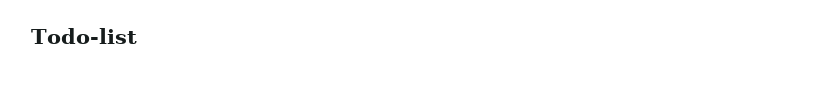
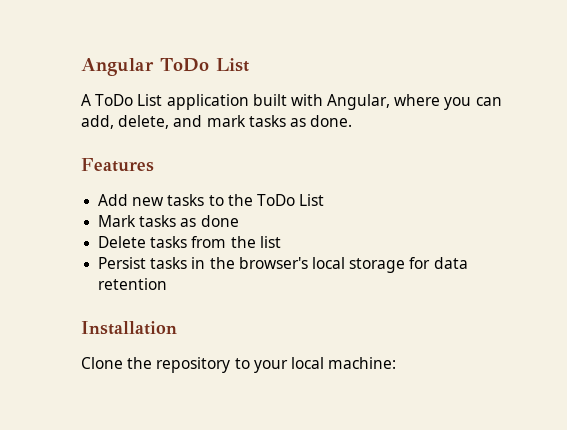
[31,28,137,44] Todo-list -> [81,58,249,76] [81,94,502,110] [81,115,353,129] [81,158,154,172] [98,194,325,206] [98,215,239,227] [98,236,281,248] [98,257,468,273] [98,278,168,290] [81,321,177,335] [81,357,397,373] Angular ToDo List // A ToDo List application built with Angular, where you can add, delete, and mark tasks as done. // Features // Add new tasks to the ToDo List // Mark tasks as done // Delete tasks from the list // Persist tasks in the browser's local storage for data retention // Installation // Clone the repository to your local machine:

